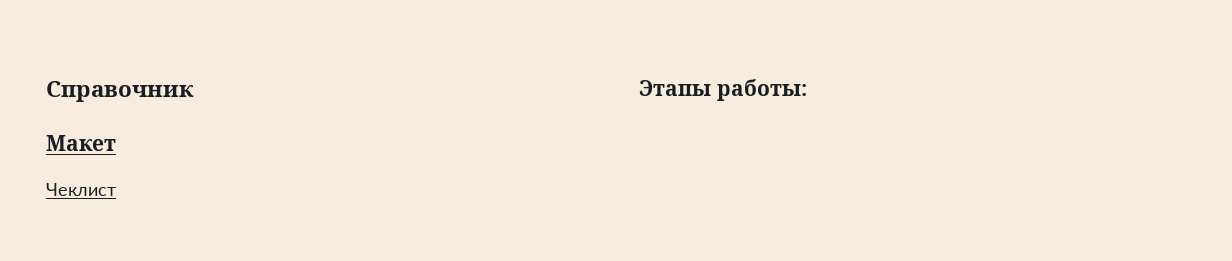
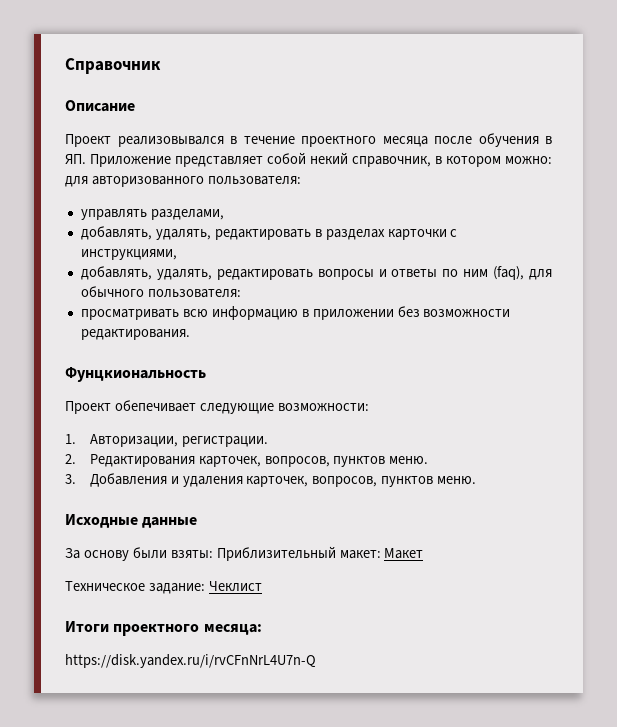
(194, 91) none -> [65,100,135,112] [65,133,552,147] [65,152,552,167] [65,176,301,187] [80,209,224,220] [80,226,458,240] [80,249,177,260] [80,266,552,280] [80,286,241,298] [80,306,511,320] [80,329,190,340] [65,367,206,382] [65,400,369,414] [65,434,268,447] [65,454,429,467] [65,473,477,487] [65,514,198,528] [65,546,381,561] Описание // Проект реализовывался в течение проектного месяца после обучения в ЯП. Приложение представляет собой некий справочник, в котором можно: для авторизованного пользователя: // управлять разделами, // добавлять, удалять, редактировать в разделах карточки с инструкциями, // добавлять, удалять, редактировать вопросы и ответы по ним (faq), для обычного пользователя: // просматривать всю информацию в приложении без возможности редактирования. // Фунцкиональность // Проект обепечивает следующие возможности: // 1. Авторизации, регистрации. // 2. Редактирования карточек, вопросов, пунктов меню. // 3. Добавления и удаления карточек, вопросов, пунктов меню. // Исходные данные // За основу были взяты: Приблизительный макет:
(116, 143) none -> [65,581,205,594] Техническое задание:
[639,79,807,101] Этапы работы: -> [65,621,262,636] [65,654,316,668] Итоги проектного месяца: // https://disk.yandex.ru/i/rvCFnNrL4U7n-Q

